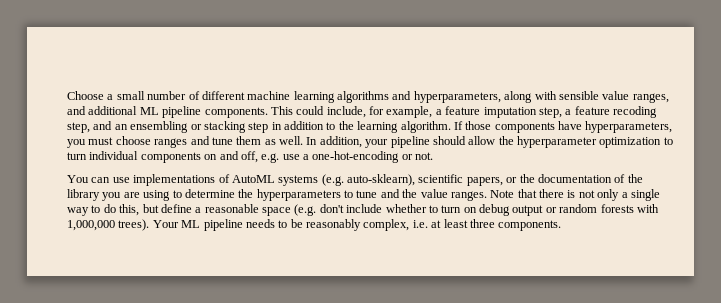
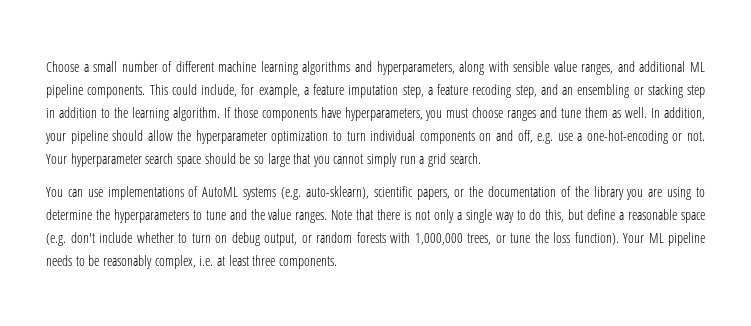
(434, 156) none -> [46,153,481,167] Your hyperparameter search space should be so large that you cannot simply run a grid search.
[512,205,544,216] output -> [264,233,297,246] output,
[118,219,150,231] trees). -> [467,232,619,245] trees, or tune the loss function).

